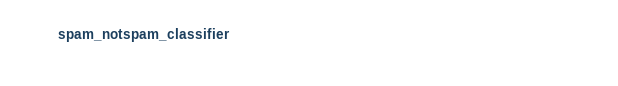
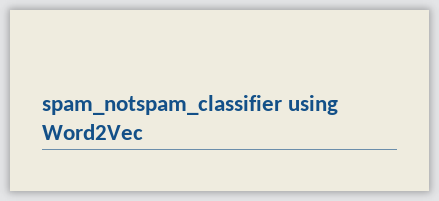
(230, 35) none -> [288,95,339,115] [42,124,143,140] using Word2Vec

